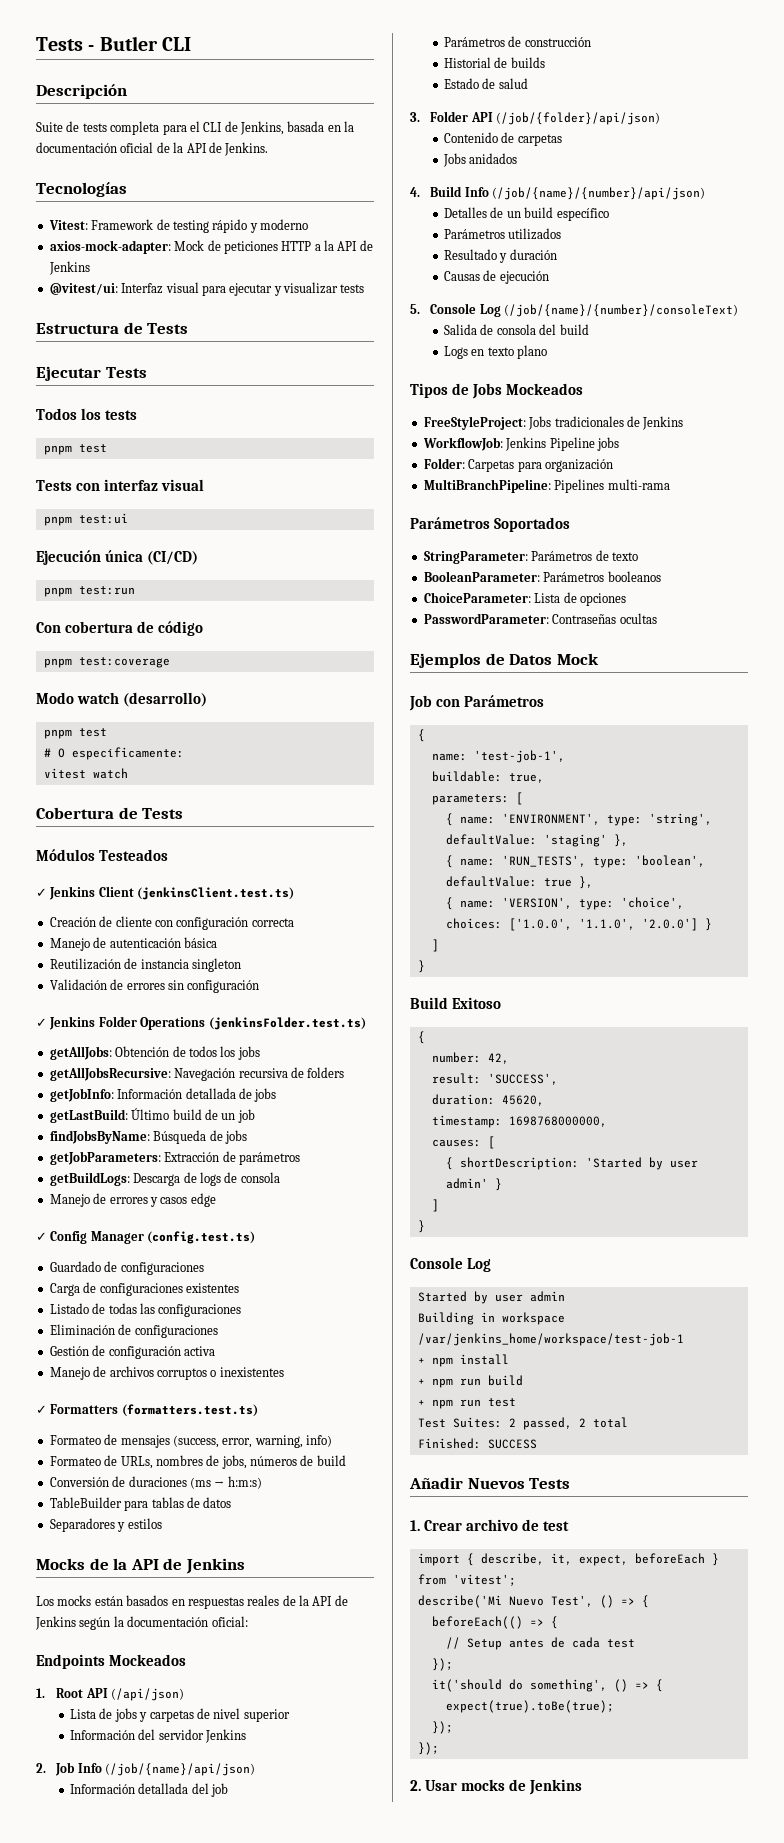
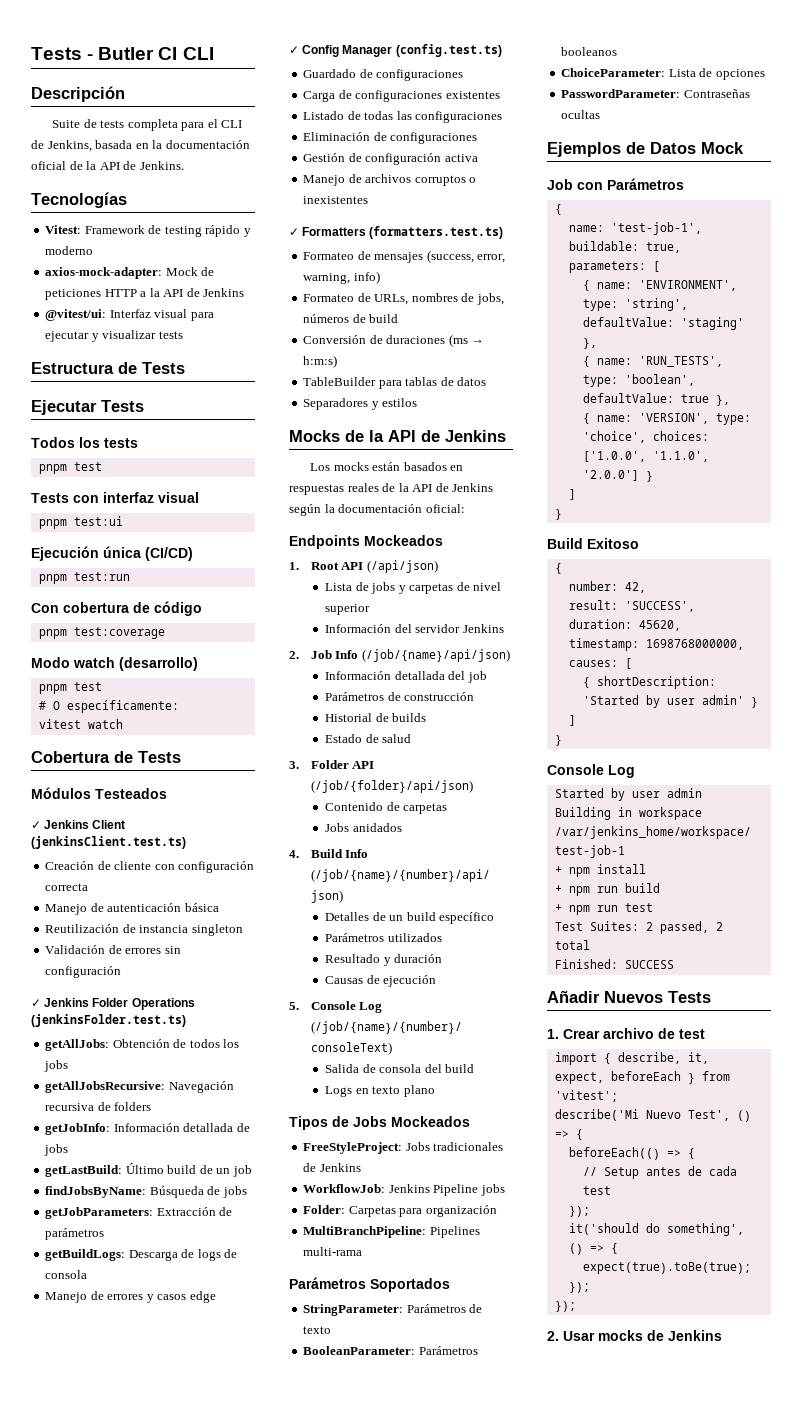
(158, 43) none -> [158,47,178,60] CI

